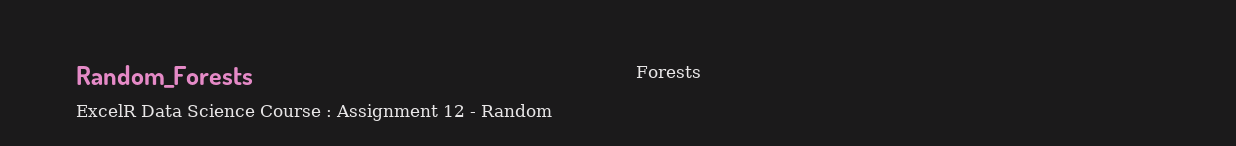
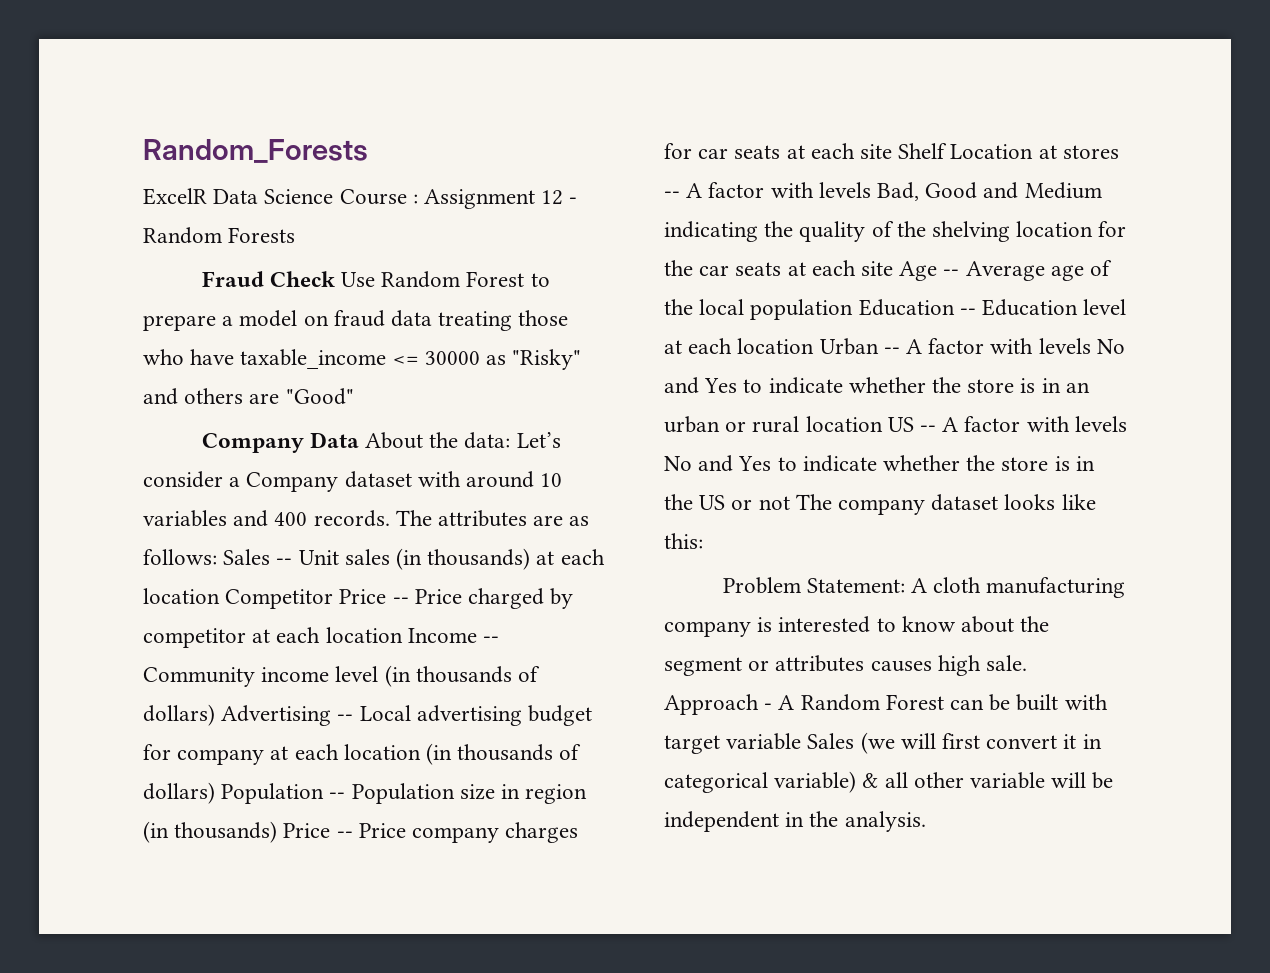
(701, 72) none -> [201,271,550,288] [143,310,569,331] [143,349,582,370] [143,388,354,405] [201,432,561,453] [143,471,563,492] [143,510,590,527] [143,548,605,570] [143,588,574,609] [143,627,500,648] [143,665,541,687] [143,704,593,726] [143,743,582,765] [143,782,588,804] [143,821,579,843] [664,143,1119,159] [664,182,1102,201] [664,221,1127,242] [664,260,1113,281] [664,299,1127,320] [664,338,1125,355] [664,377,1090,394] [664,416,1127,433] [664,455,1095,472] [664,494,1096,515] [664,533,703,549] [722,577,1126,598] [664,616,1050,637] [664,655,1028,676] [664,694,1108,715] [664,732,1102,754] [664,771,1114,793] [664,811,926,832] // Fraud Check Use Random Forest to prepare a model on fraud data treating those who have taxable_income <= 30000 as "Risky" and others are "Good" // Company Data About the data: Let’s consider a Company dataset with around 10 variables and 400 records. The attributes are as follows: Sales -- Unit sales (in thousands) at each location Competitor Price -- Price charged by competitor at each location Income -- Community income level (in thousands of dollars) Advertising -- Local advertising budget for company at each location (in thousands of dollars) Population -- Population size in region (in thousands) Price -- Price company charges for car seats at each site Shelf Location at stores -- A factor with levels Bad, Good and Medium indicating the quality of the shelving location for the car seats at each site Age -- Average age of the local population Education -- Education level at each location Urban -- A factor with levels No and Yes to indicate whether the store is in an urban or rural location US -- A factor with levels No and Yes to indicate whether the store is in the US or not The company dataset looks like this: // Problem Statement: A cloth manufacturing company is interested to know about the segment or attributes causes high sale. Approach - A Random Forest can be built with target variable Sales (we will first convert it in categorical variable) & all other variable will be independent in the analysis.

